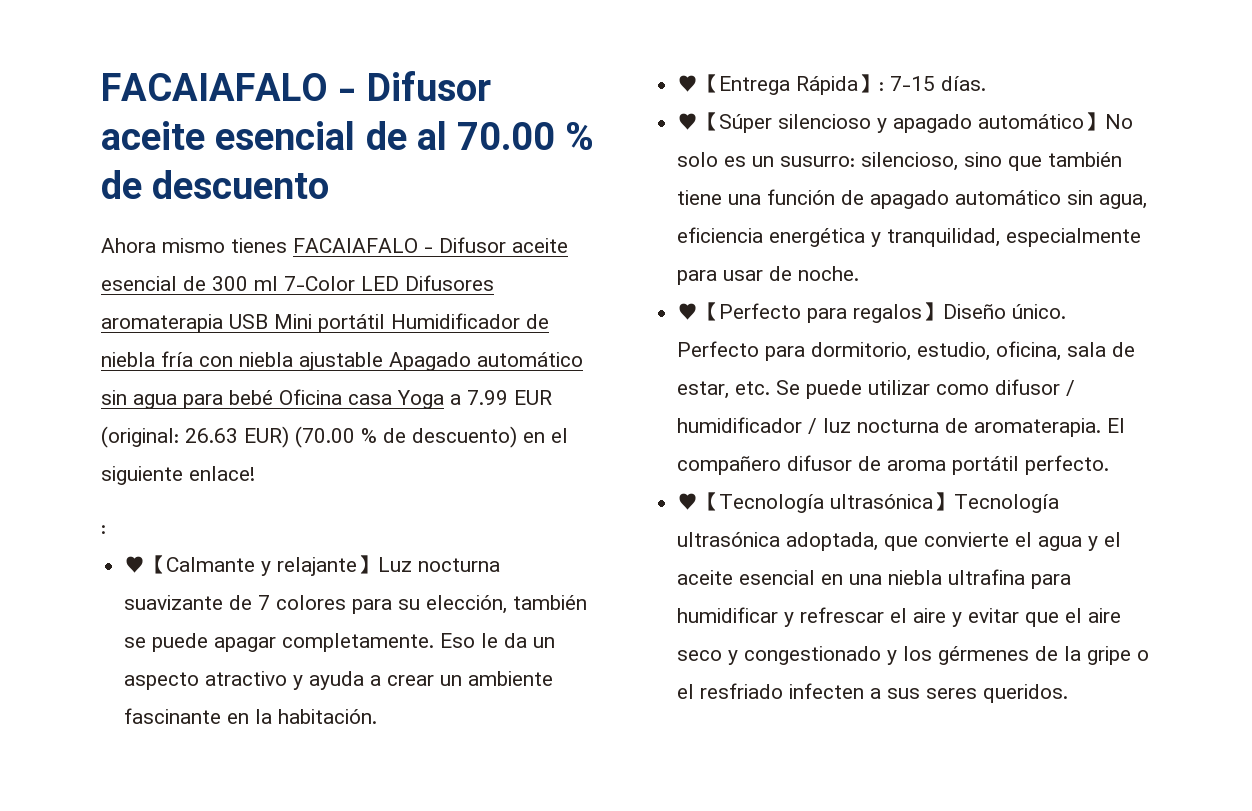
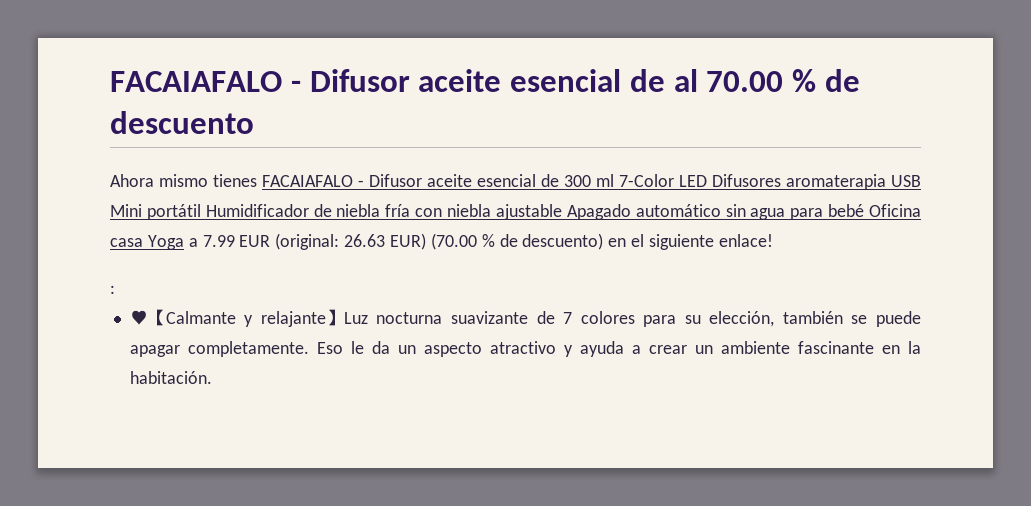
[677,74,987,95] [677,112,1134,133] [677,152,1123,171] [677,189,1148,209] [677,227,1142,247] [677,266,860,285] [677,302,1067,323] [677,341,1136,361] [677,379,1076,399] [677,417,1126,437] [677,455,1110,475] [677,492,1060,513] [677,532,1122,551] [677,569,1072,589] [677,607,1122,627] [677,646,1150,665] [677,683,1069,703] // ♥【Entrega Rápida】: 7-15 días. // ♥【Súper silencioso y apagado automático】No solo es un susurro: silencioso, sino que también tiene una función de apagado automático sin agua, eficiencia energética y tranquilidad, especialmente para usar de noche. // ♥【Perfecto para regalos】Diseño único. Perfecto para dormitorio, estudio, oficina, sala de estar, etc. Se puede utilizar como difusor / humidificador / luz nocturna de aromaterapia. El compañero difusor de aroma portátil perfecto. // ♥【Tecnología ultrasónica】Tecnología ultrasónica adoptada, que convierte el agua y el aceite esencial en una niebla ultrafina para humidificar y refrescar el aire y evitar que el aire seco y congestionado y los gérmenes de la gripe o el resfriado infecten a sus seres queridos. -> (212, 377) none

